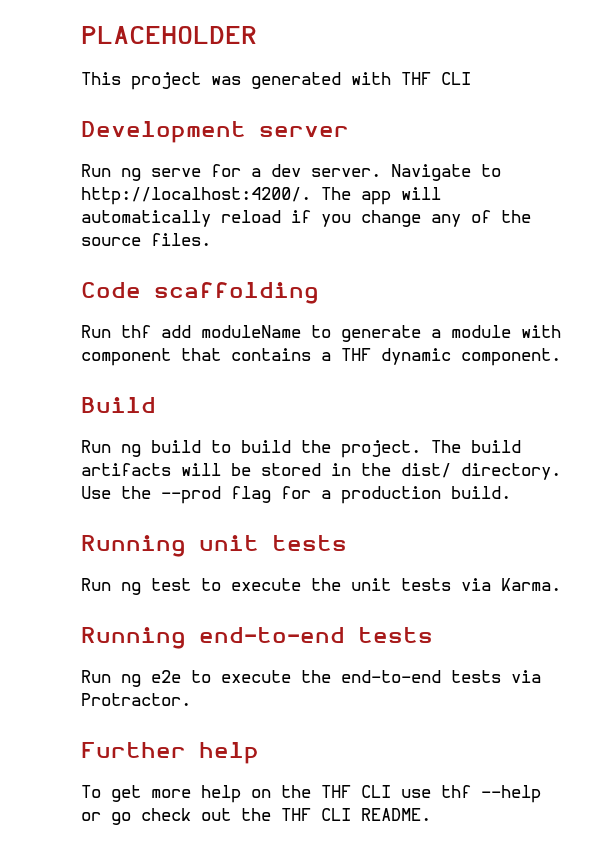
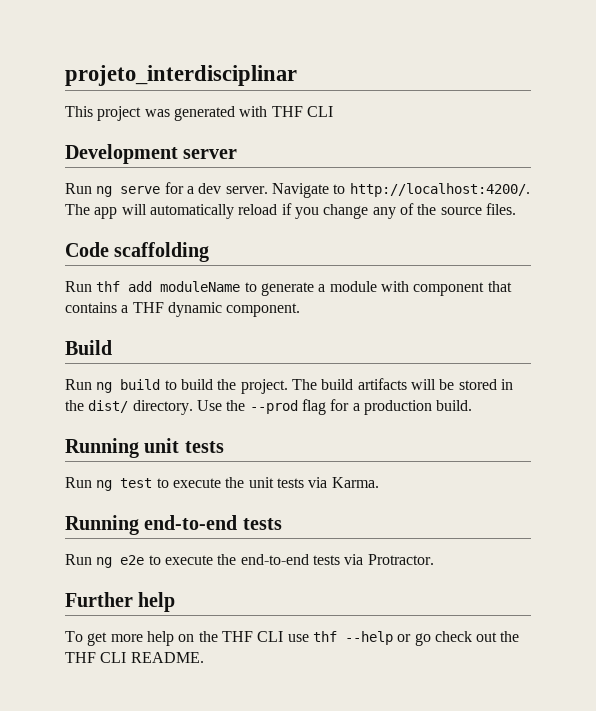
[81,26,257,44] PLACEHOLDER -> [65,65,297,86] projeto_interdisciplinar

